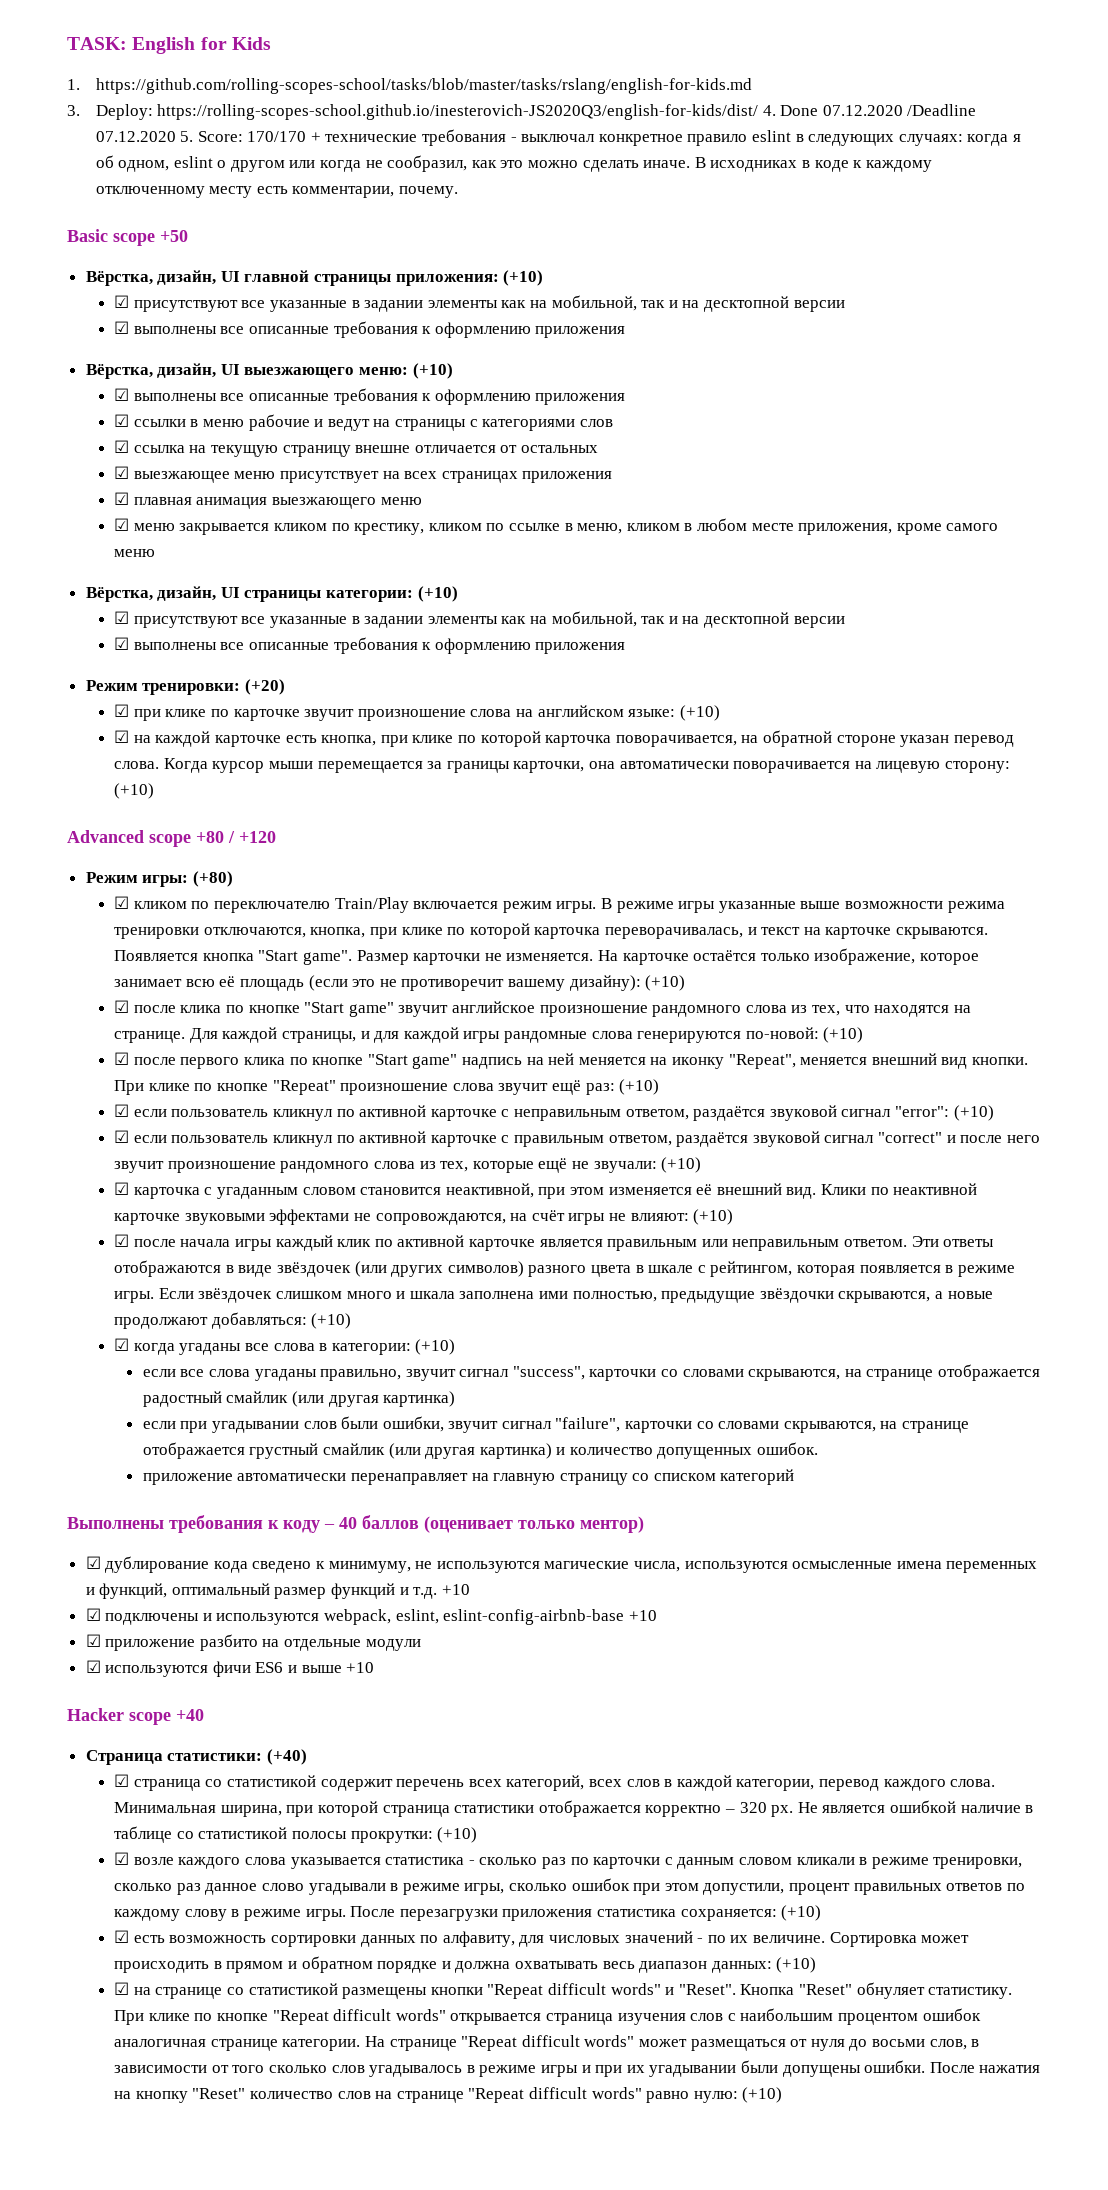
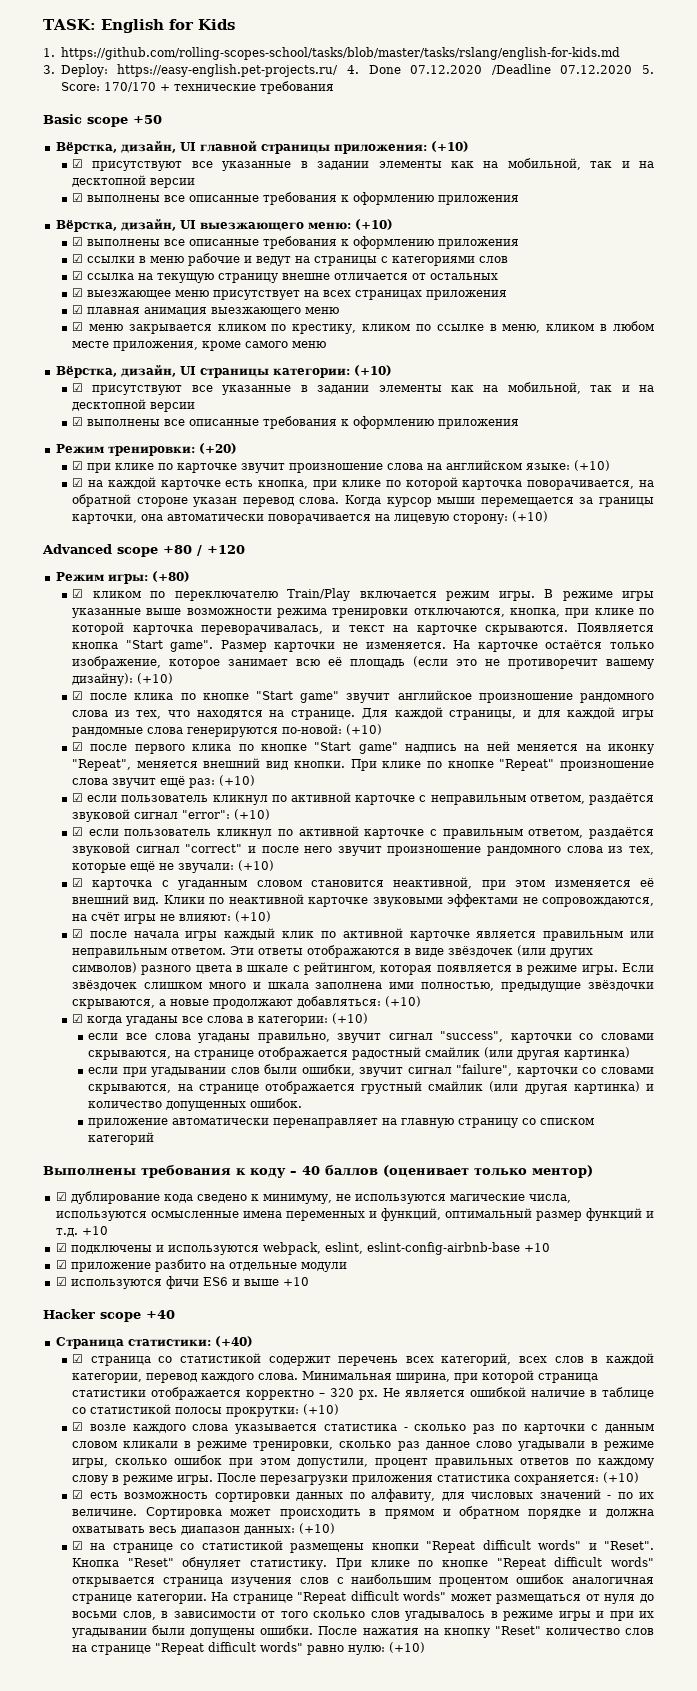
[157,104,759,120] https://rolling-scopes-school.github.io/inesterovich-JS2020Q3/english-for-kids/dist/ -> [117,64,339,77] https://easy-english.pet-projects.ru/
[510,130,1021,146] [95,155,932,172] [95,186,458,198] - выключал конкретное правило eslint в следующих случаях: когда я об одном, eslint о другом или когда не сообразил, как это можно сделать иначе. В исходниках в коде к каждому отключенному месту есть комментарии, почему. -> (334, 87) none

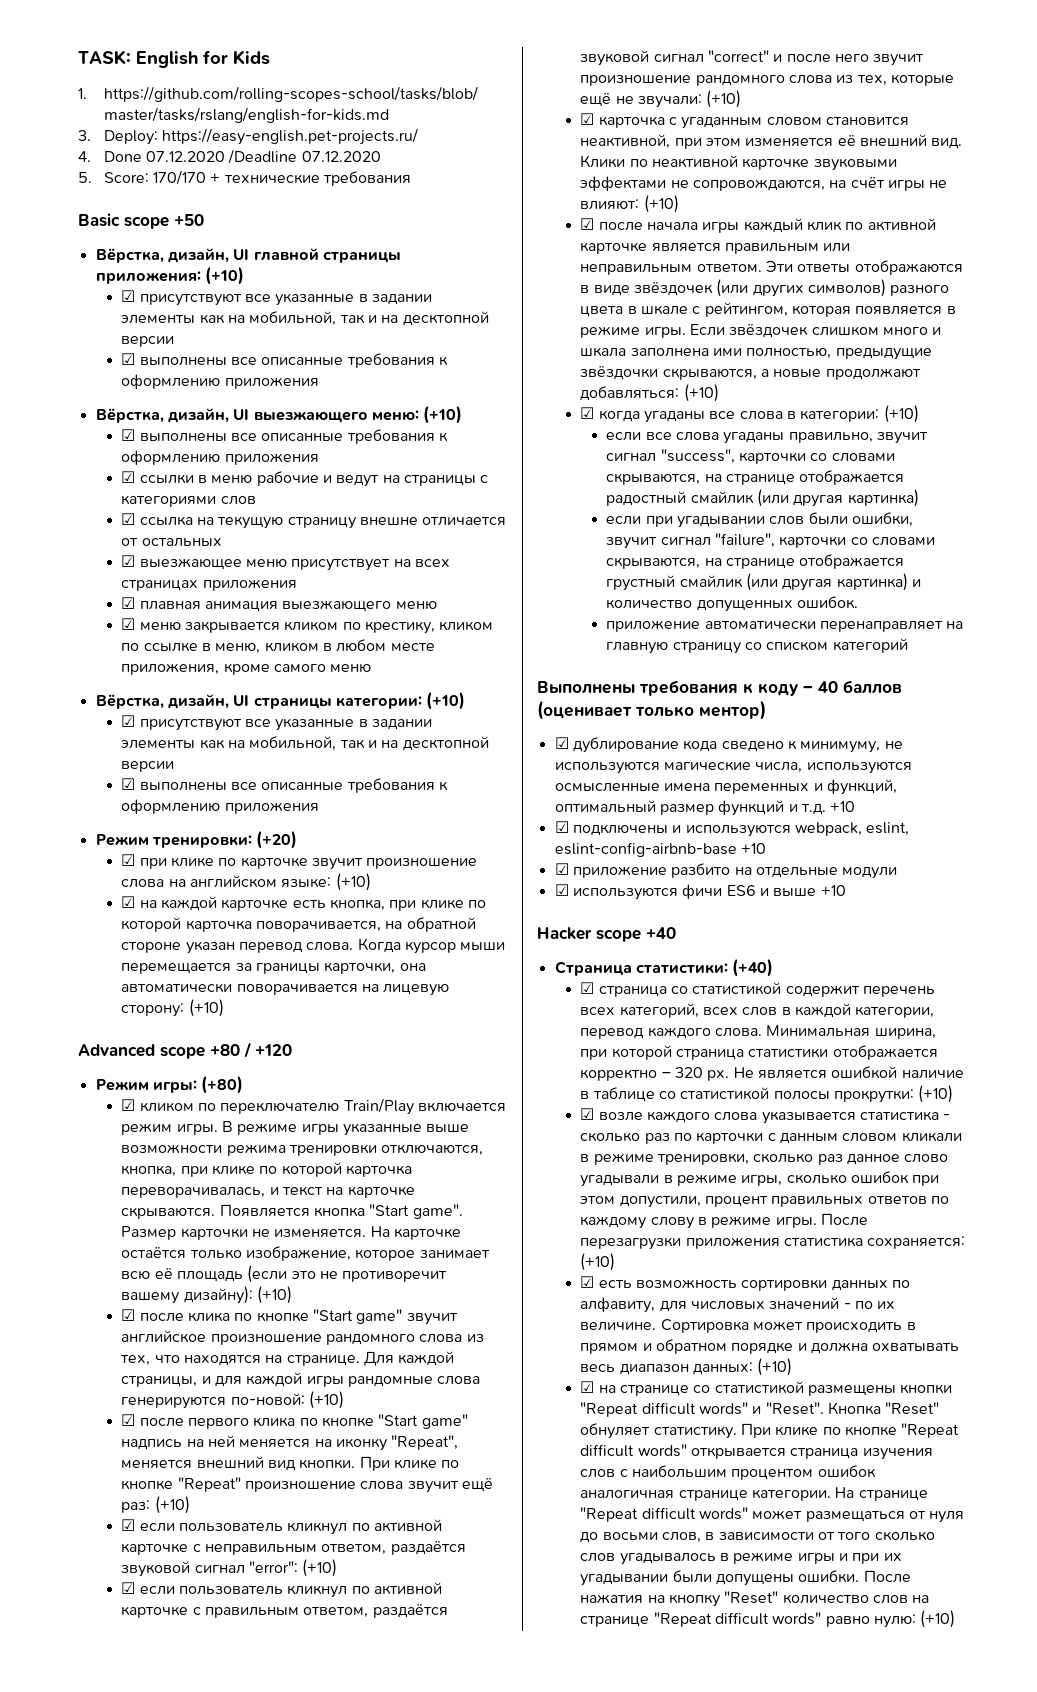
(339, 70) none -> (419, 136) //
(633, 69) none -> (381, 156) //

